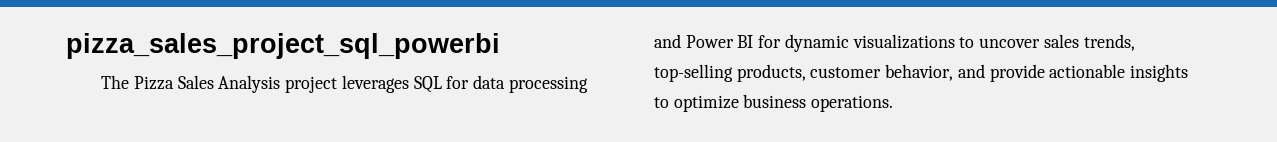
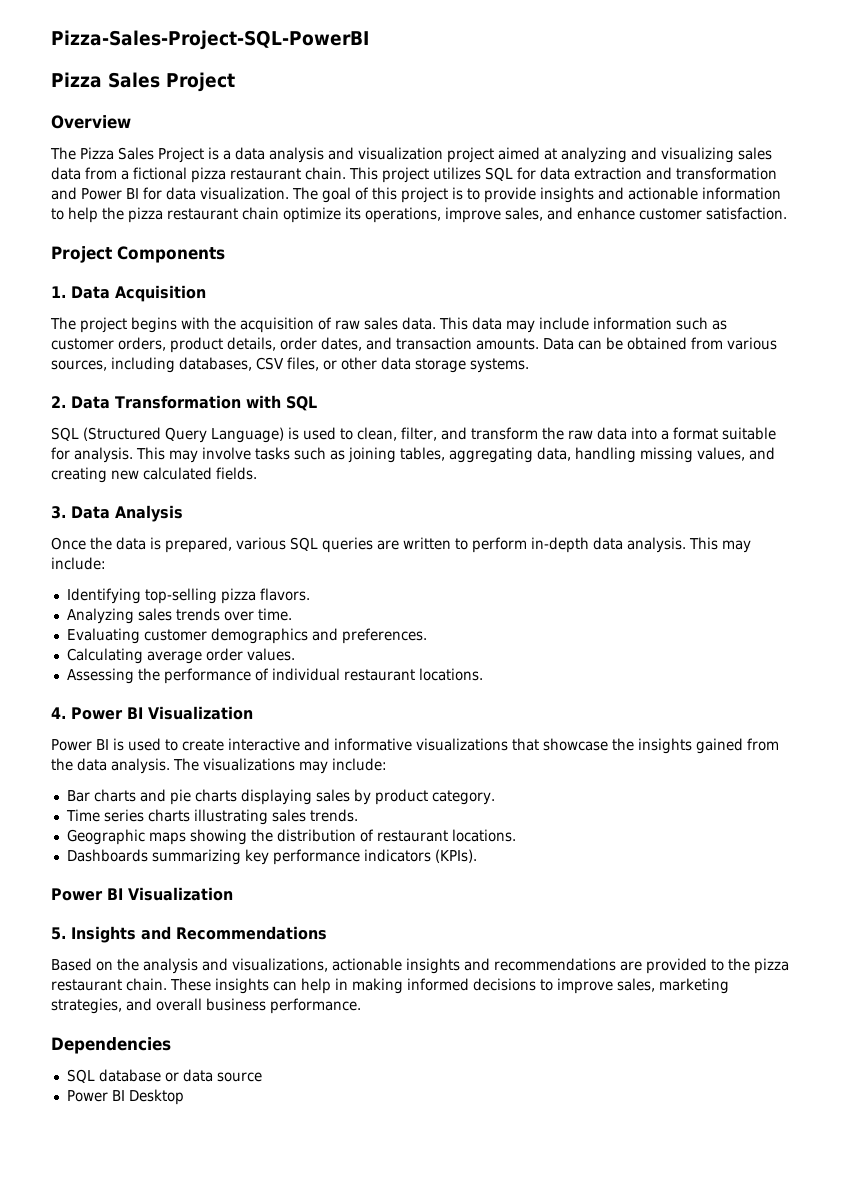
[66,33,500,59] [101,75,588,93] [654,34,1135,52] [654,64,1189,82] [654,94,894,112] pizza_sales_project_sql_powerbi // The Pizza Sales Analysis project leverages SQL for data processing and Power BI for dynamic visualizations to uncover sales trends, top-selling products, customer behavior, and provide actionable insights to optimize business operations. -> [51,30,369,50] [51,72,235,92] [51,115,131,129] [50,147,772,163] [51,167,777,183] [51,187,781,203] [51,207,787,223] [51,246,225,263] [51,285,206,302] [50,317,727,333] [51,337,777,353] [51,357,529,373] [51,395,317,411] [51,427,776,443] [51,447,775,463] [51,467,257,483] [51,505,183,522] [51,537,751,553] [51,557,106,570] [66,588,310,604] [66,608,292,624] [66,628,427,644] [66,648,295,664] [66,668,483,684] [51,706,253,720] [51,738,779,754] [51,758,387,774] [66,789,495,805] [65,809,358,825] [66,829,516,845] [66,849,477,865] [51,887,233,901] [51,926,327,943] [51,958,789,974] [51,978,729,994] [51,998,361,1014] [51,1037,171,1054] [66,1069,262,1083] [66,1089,184,1105] Pizza-Sales-Project-SQL-PowerBI // Pizza Sales Project // Overview // The Pizza Sales Project is a data analysis and visualization project aimed at analyzing and visualizing sales data from a fictional pizza restaurant chain. This project utilizes SQL for data extraction and transformation and Power BI for data visualization. The goal of this project is to provide insights and actionable information to help the pizza restaurant chain optimize its operations, improve sales, and enhance customer satisfaction. // Project Components // 1. Data Acquisition // The project begins with the acquisition of raw sales data. This data may include information such as customer orders, product details, order dates, and transaction amounts. Data can be obtained from various sources, including databases, CSV files, or other data storage systems. // 2. Data Transformation with SQL // SQL (Structured Query Language) is used to clean, filter, and transform the raw data into a format suitable for analysis. This may involve tasks such as joining tables, aggregating data, handling missing values, and creating new calculated fields. // 3. Data Analysis // Once the data is prepared, various SQL queries are written to perform in-depth data analysis. This may include: // Identifying top-selling pizza flavors. // Analyzing sales trends over time. // Evaluating customer demographics and preferences. // Calculating average order values. // Assessing the performance of individual restaurant locations. // 4. Power BI Visualization // Power BI is used to create interactive and informative visualizations that showcase the insights gained from the data analysis. The visualizations may include: // Bar charts and pie charts displaying sales by product category. // Time series charts illustrating sales trends. // Geographic maps showing the distribution of restaurant locations. // Dashboards summarizing key performance indicators (KPIs). // Power BI Visualization // 5. Insights and Recommendations // Based on the analysis and visualizations, actionable insights and recommendations are provided to the pizza restaurant chain. These insights can help in making informed decisions to improve sales, marketing strategies, and overall business performance. // Dependencies // SQL database or data source // Power BI Desktop

